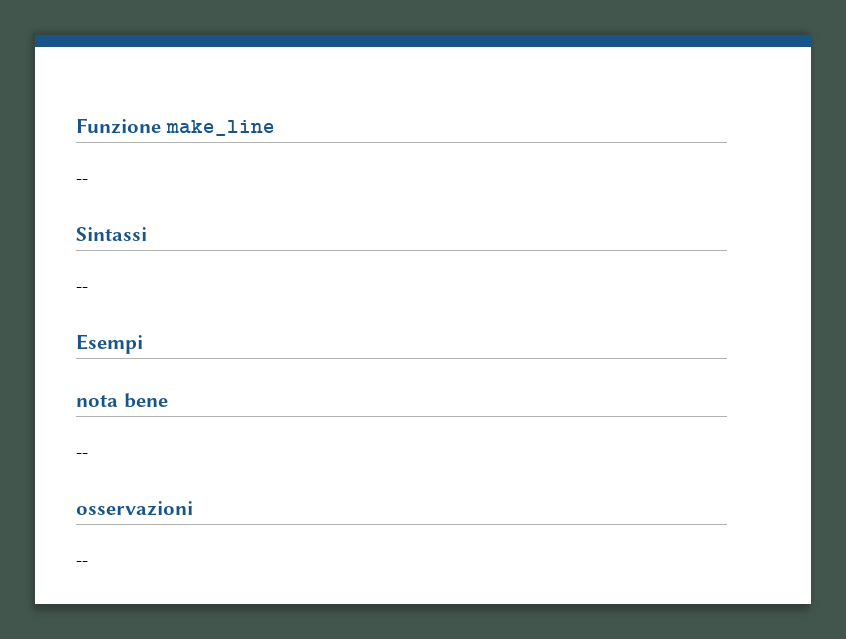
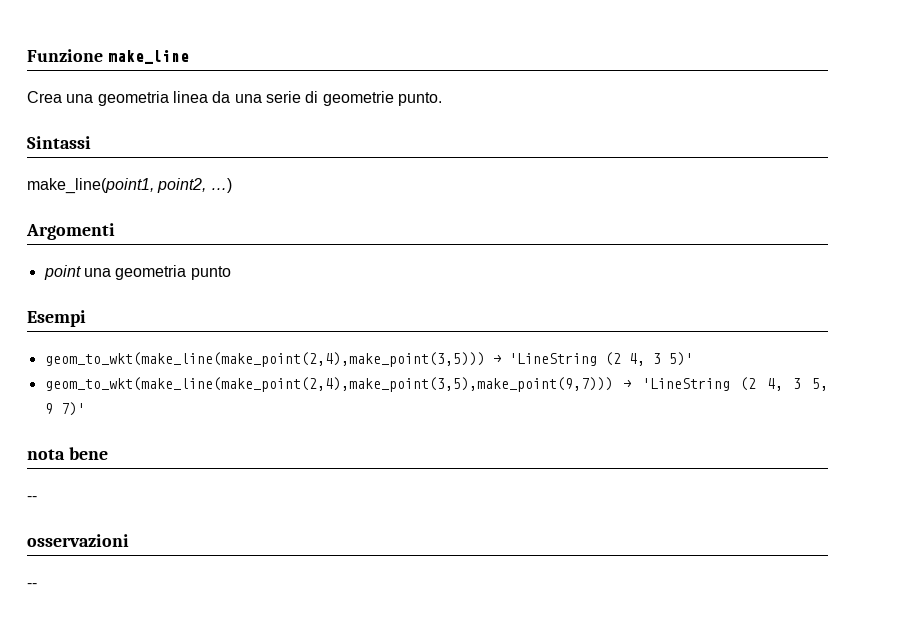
[76,179,88,184] [76,227,147,241] [76,287,88,292] [76,334,143,354] -- // Sintassi // -- // Esempi -> [27,91,442,106] [27,136,91,149] [27,178,232,194] [26,223,115,240] [43,265,231,280] [27,310,86,327] [44,352,693,367] [44,377,828,392] [44,402,85,416] Crea una geometria linea da una serie di geometrie punto. // Sintassi // make_line(point1, point2, …) // Argomenti // point una geometria punto // Esempi // geom_to_wkt(make_line(make_point(2,4),make_point(3,5))) → 'LineString (2 4, 3 5)' // geom_to_wkt(make_line(make_point(2,4),make_point(3,5),make_point(9,7))) → 'LineString (2 4, 3 5, 9 7)'

